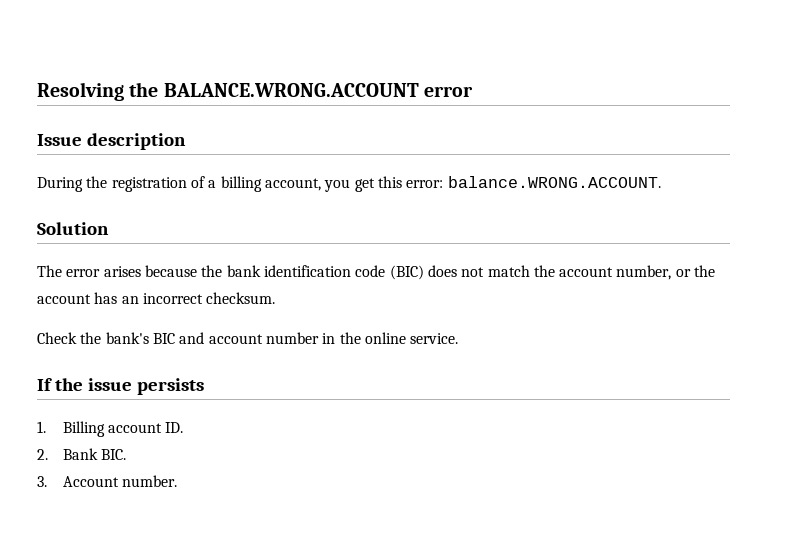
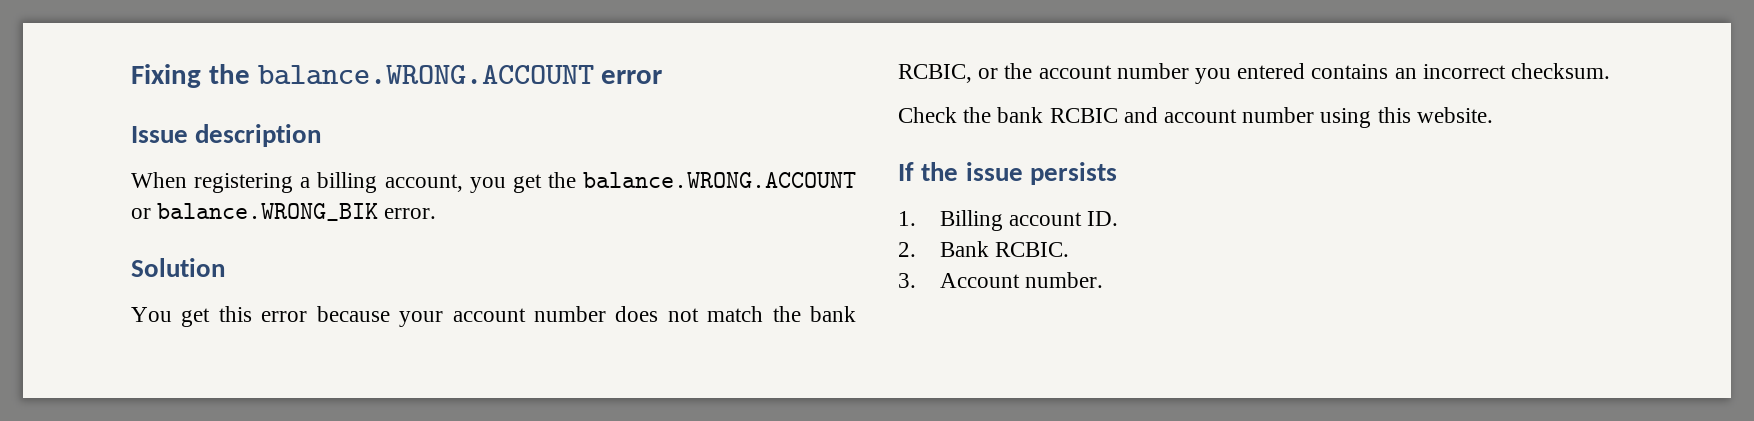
[37,82,419,101] Resolving the BALANCE.WRONG.ACCOUNT -> [131,64,594,88] Fixing the balance.WRONG.ACCOUNT
[37,176,205,192] During the registration of -> [131,172,294,193] When registering
[377,176,661,188] [37,222,109,235] [37,265,424,280] this error: balance.WRONG.ACCOUNT. // Solution // The error arises because the bank identification code (BIC) -> [547,172,856,188] [131,203,437,221] [131,258,225,277] [131,306,606,327] the balance.WRONG.ACCOUNT or balance.WRONG_BIK error. // Solution // You get this error because your account number
[559,265,672,280] account number, -> [809,306,856,322] [898,64,972,83] bank RCBIC,
[94,292,118,304] has -> [1116,63,1389,84] number you entered contains
[105,332,175,344] bank's BIC -> [997,107,1118,123] bank RCBIC
[322,332,459,344] in the online service. -> [1320,107,1493,128] using this website.
[100,449,126,460] BIC. -> [995,242,1070,257] RCBIC.

